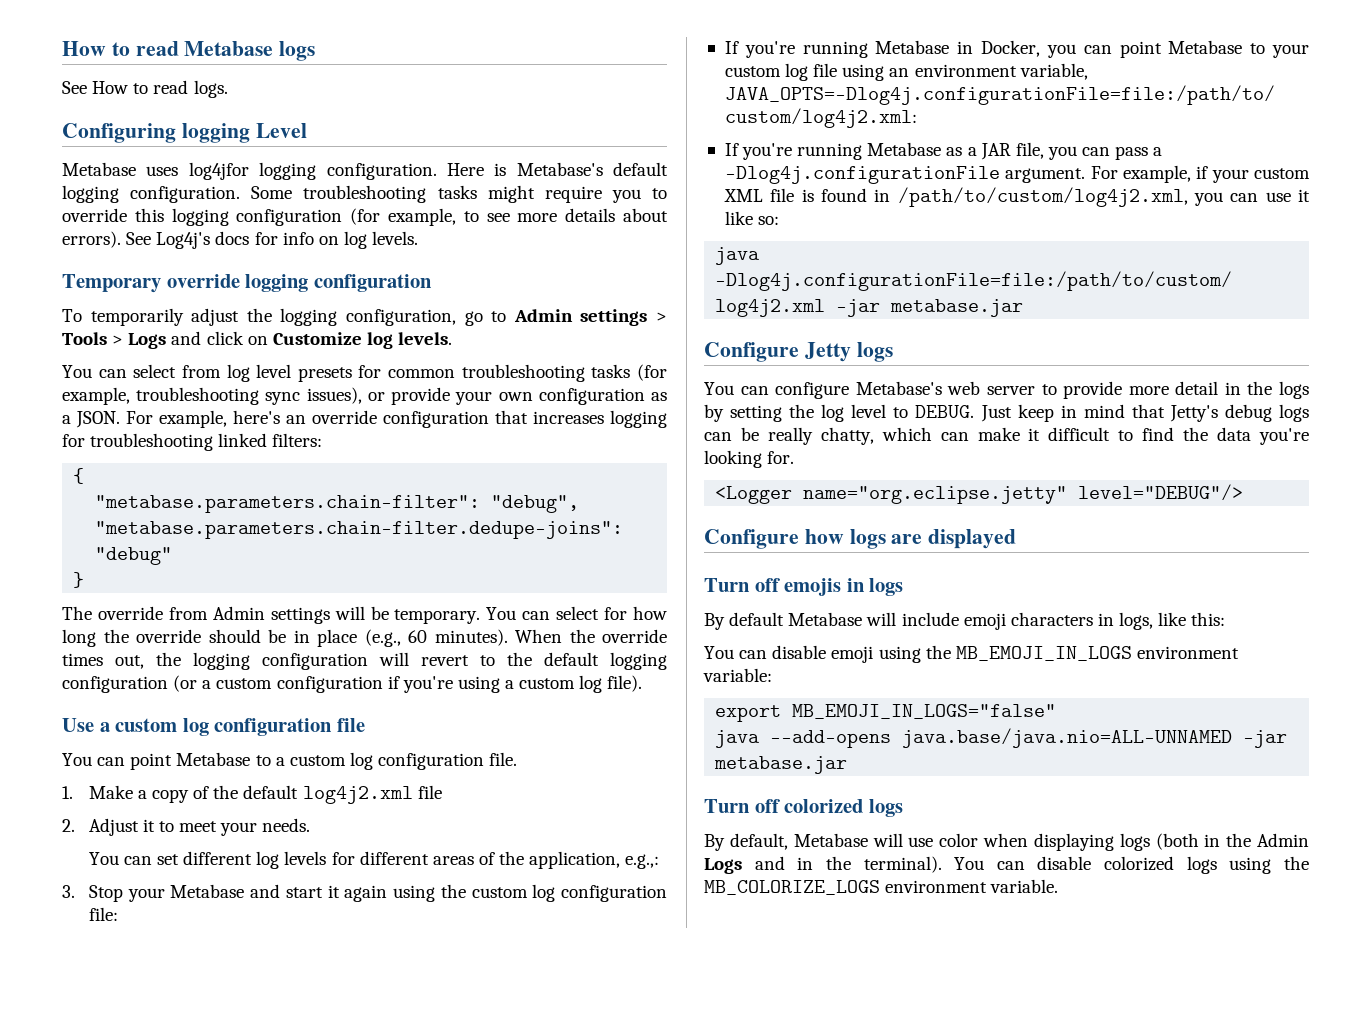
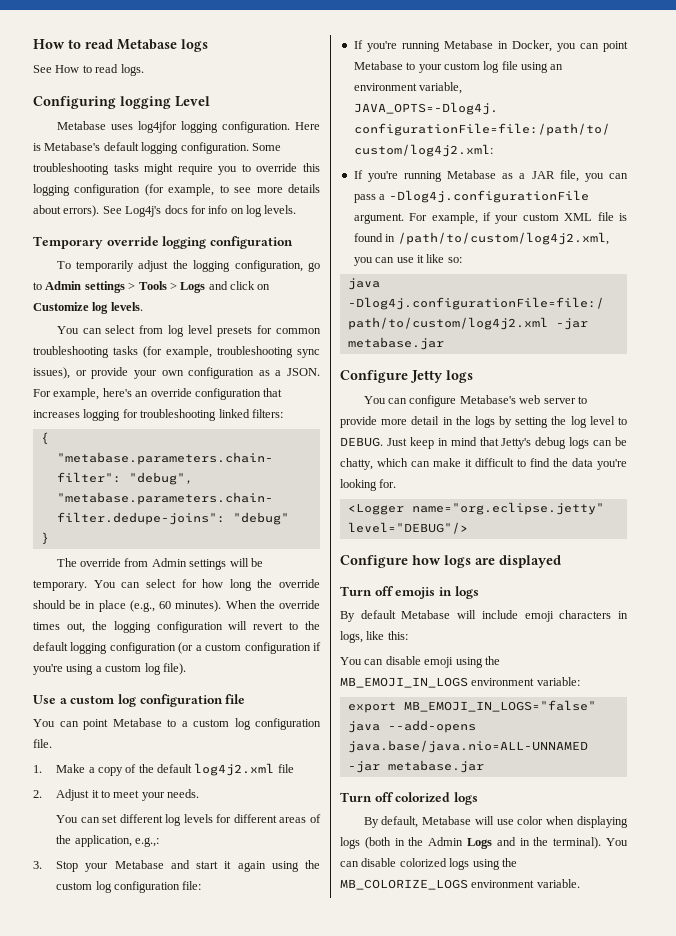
[767,427,813,445] really -> (627, 441) none

